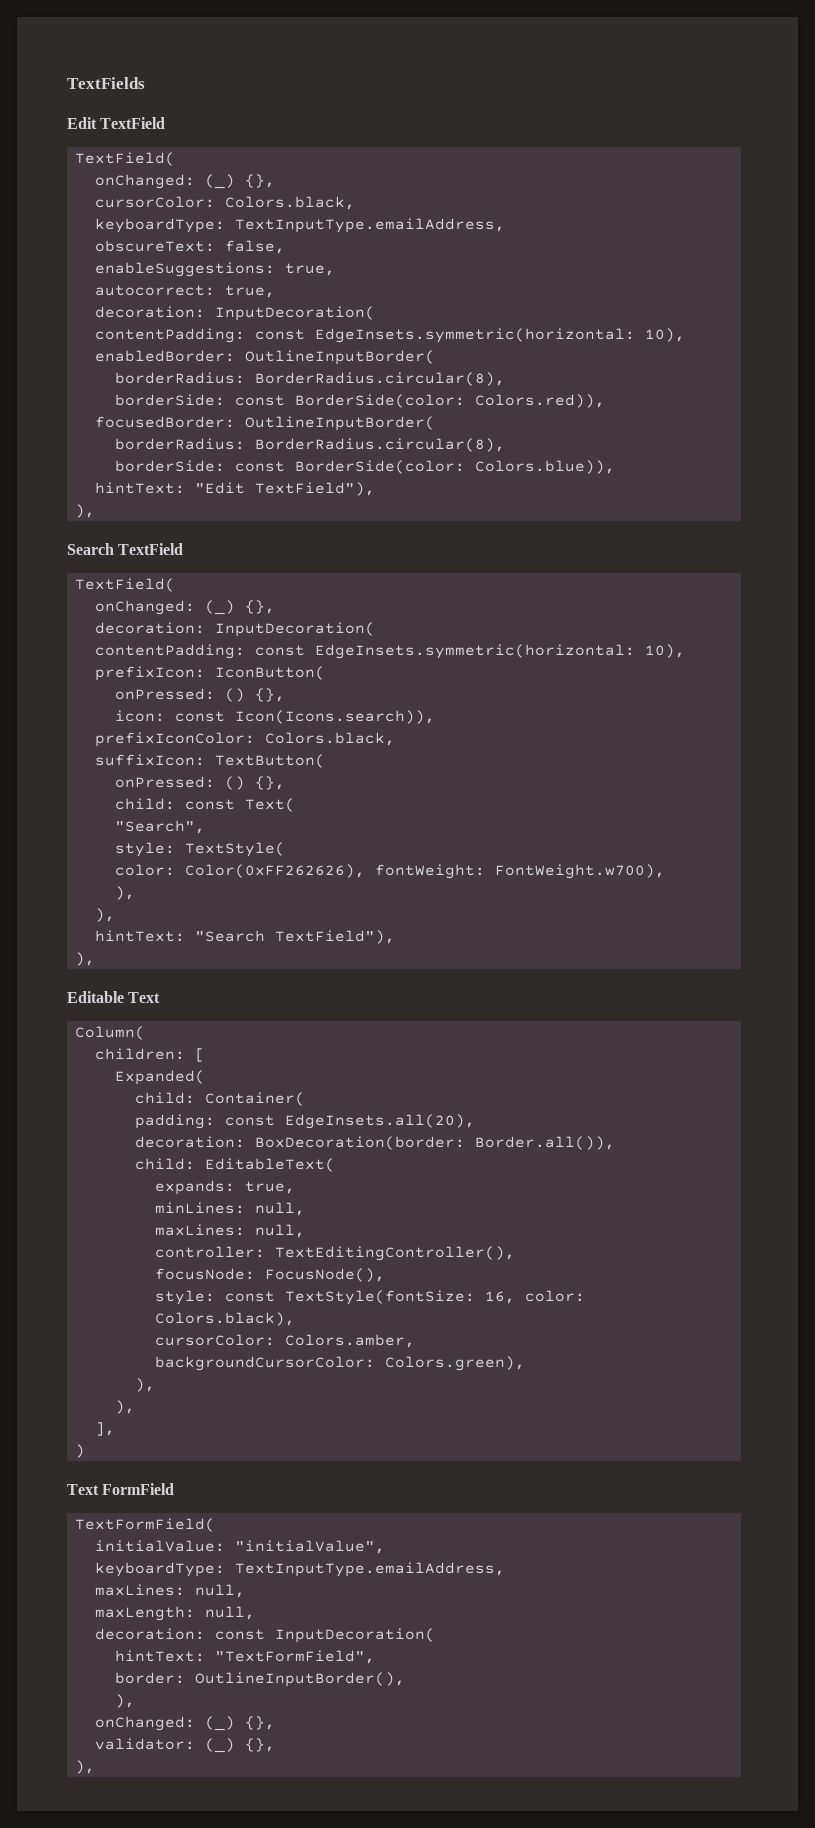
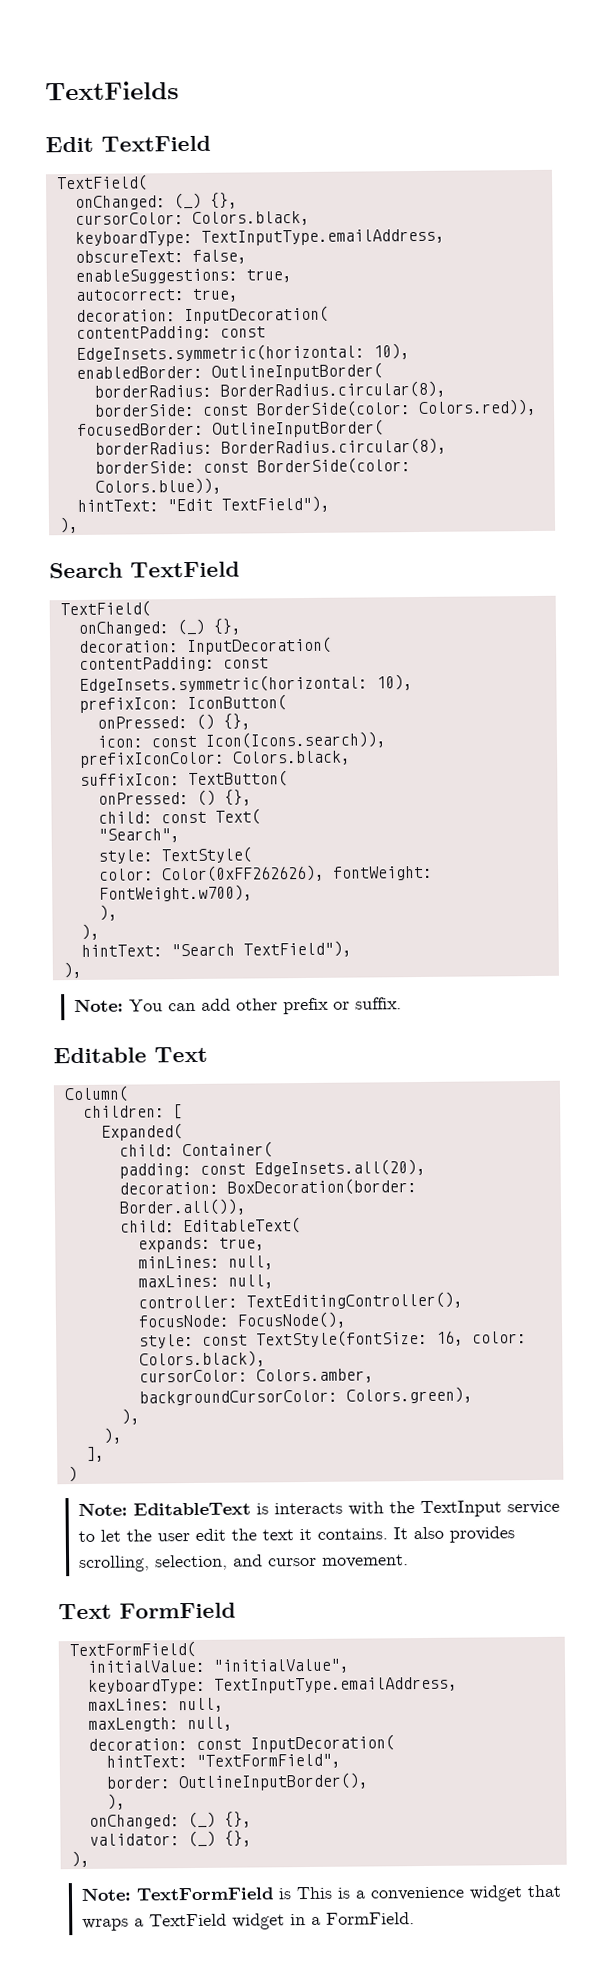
(96, 959) none -> [73,997,402,1015] // Note: You can add other prefix or suffix.
(86, 1451) none -> [77,1500,560,1518] [77,1526,515,1543] [78,1554,409,1573] // Note: EditableText is interacts with the TextInput service to let the user edit the text it contains. It also provides scrolling, selection, and cursor movement.
(96, 1767) none -> [80,1884,562,1902] [81,1912,415,1931] // Note: TextFormField is This is a convenience widget that wraps a TextField widget in a FormField.

